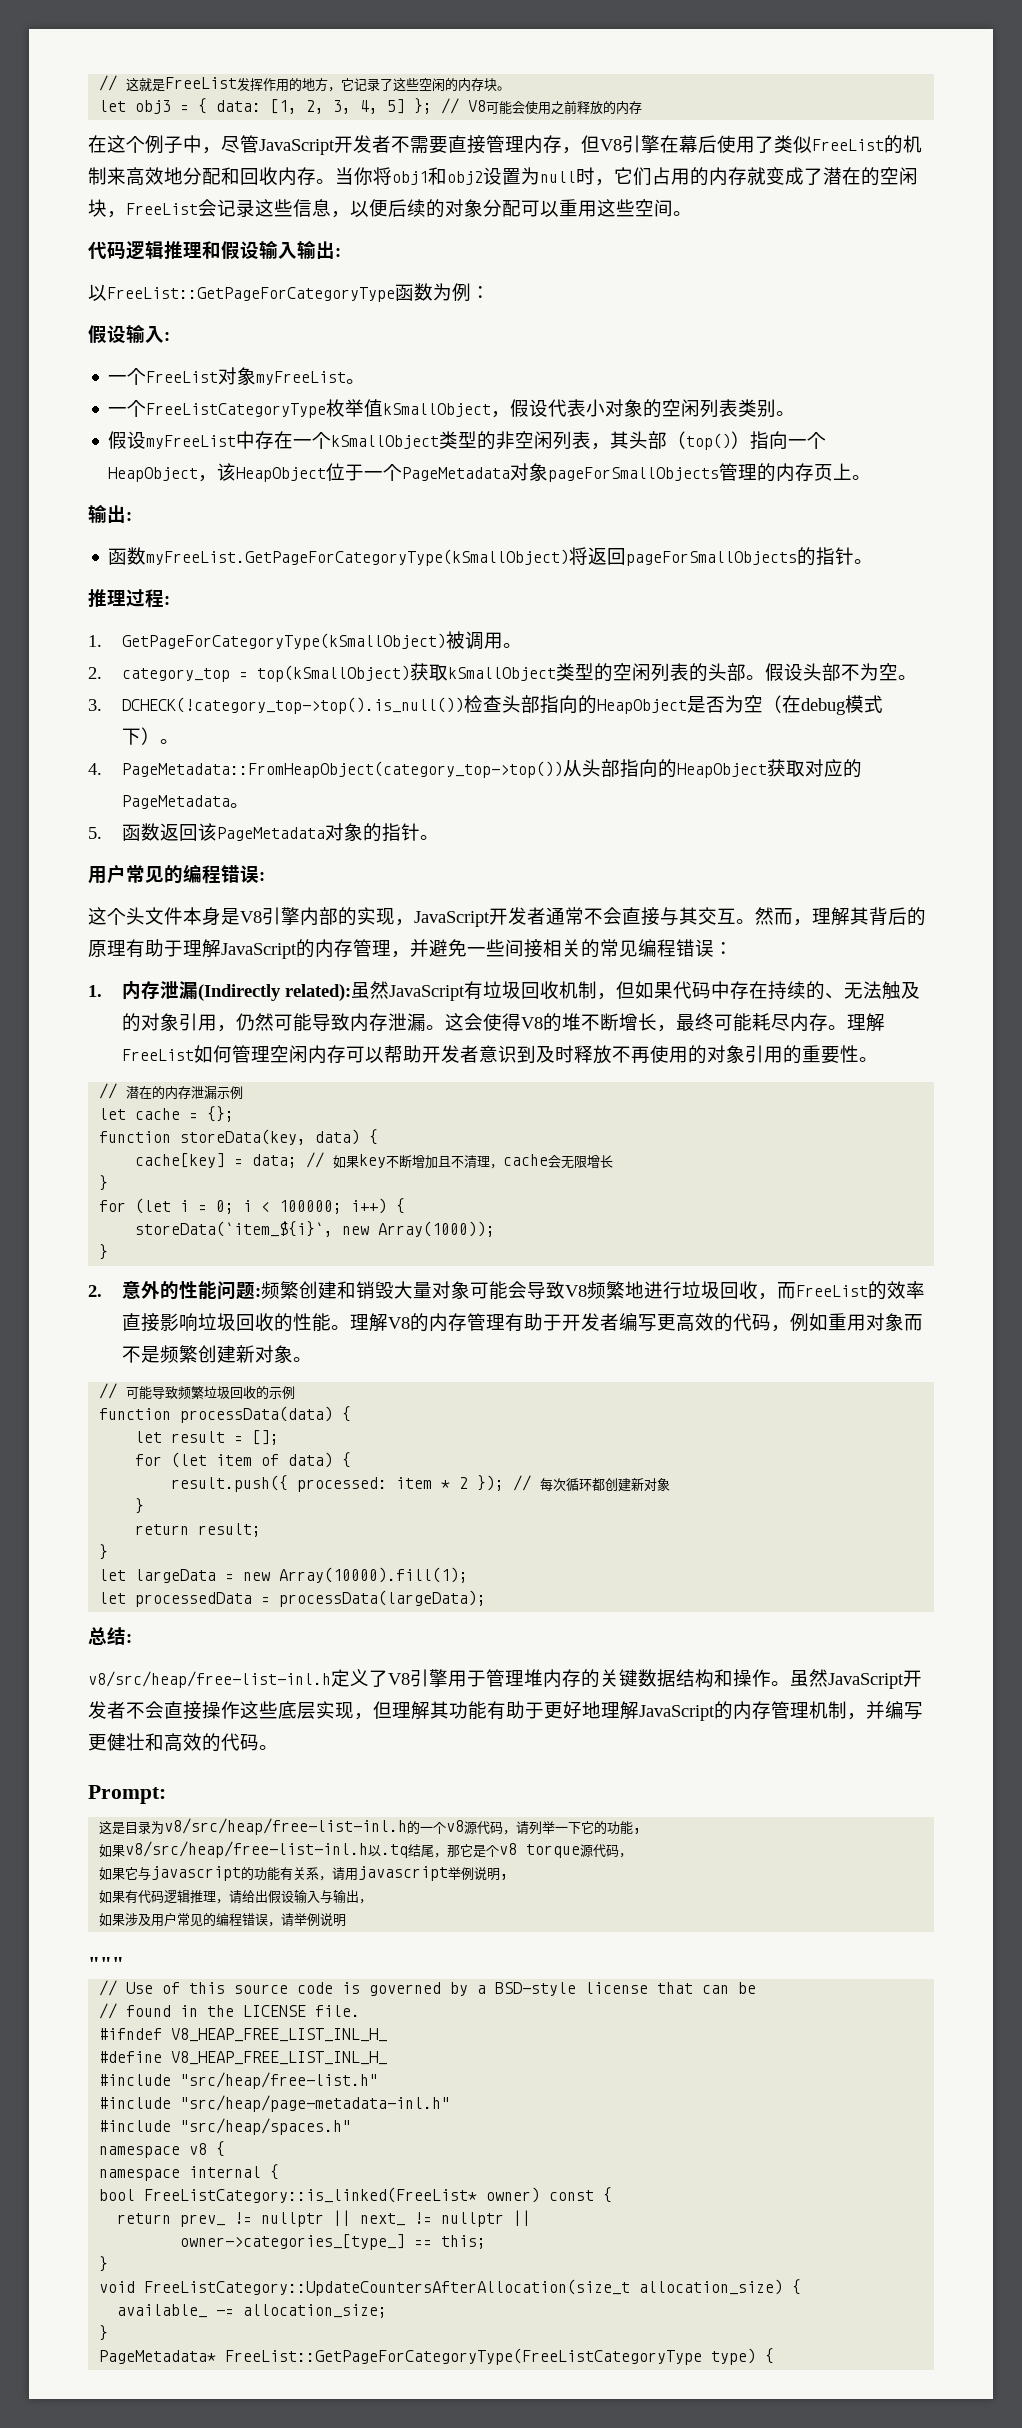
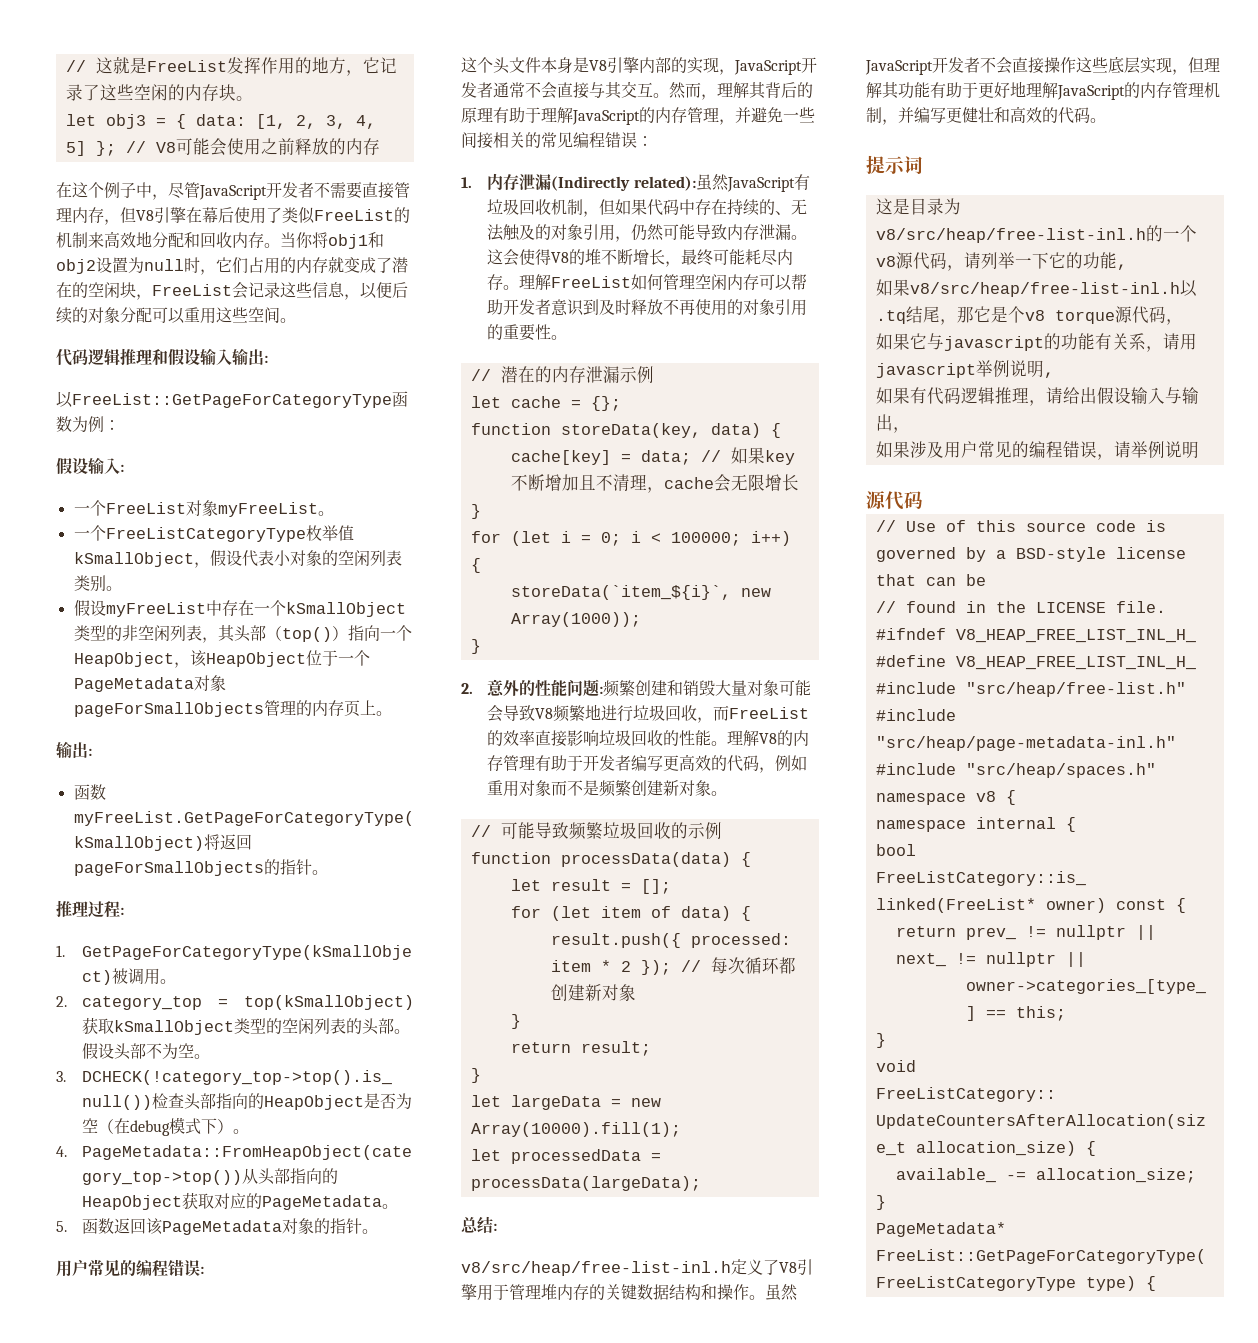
[88,1785,166,1804] Prompt: -> [866,155,923,174] 提示词
[88,1957,124,1971] """ -> [866,491,923,510] 源代码

